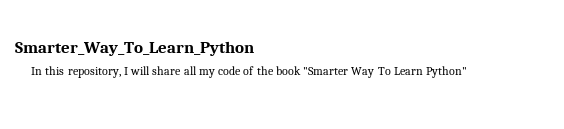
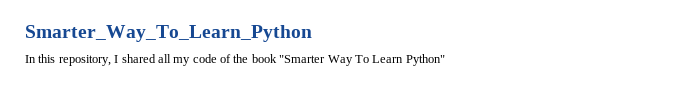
[130,66,182,75] will share -> [121,54,156,63] shared

